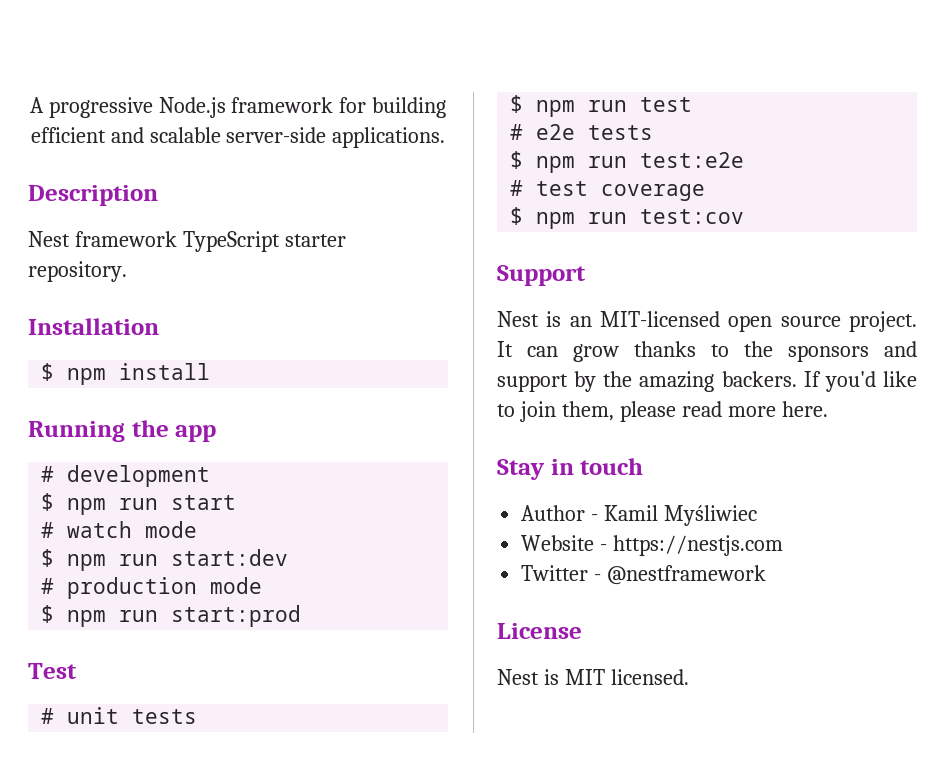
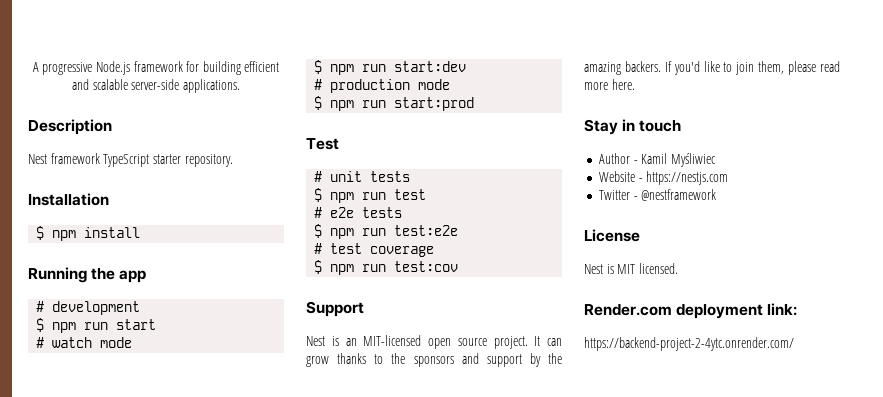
(689, 677) none -> [584,303,798,319] [584,337,794,351] // Render.com deployment link: // https://backend-project-2-4ytc.onrender.com/

